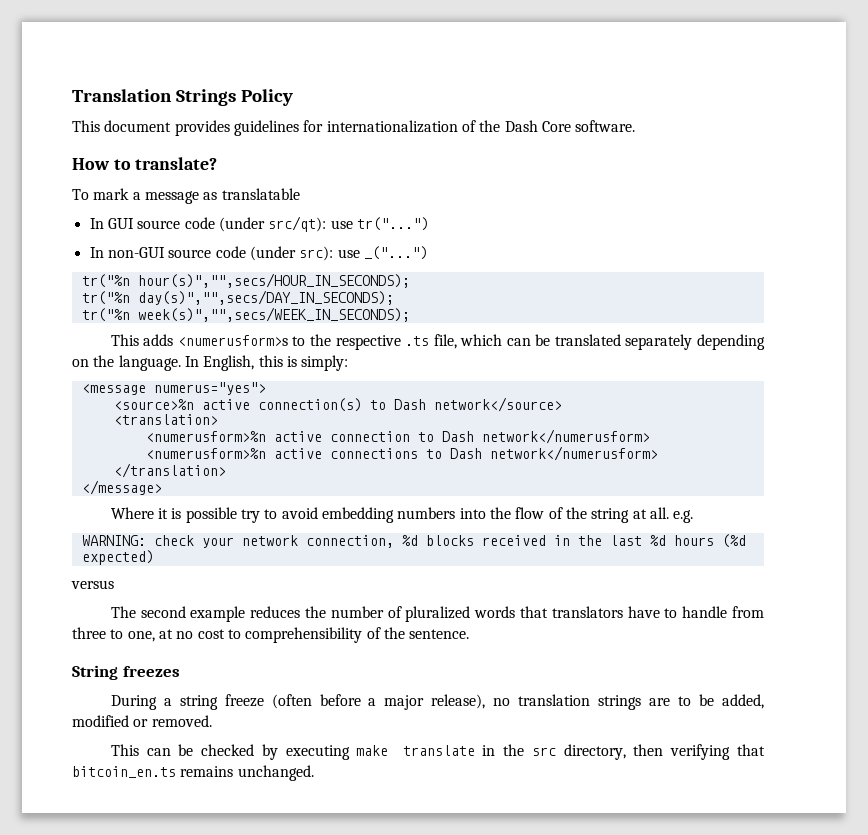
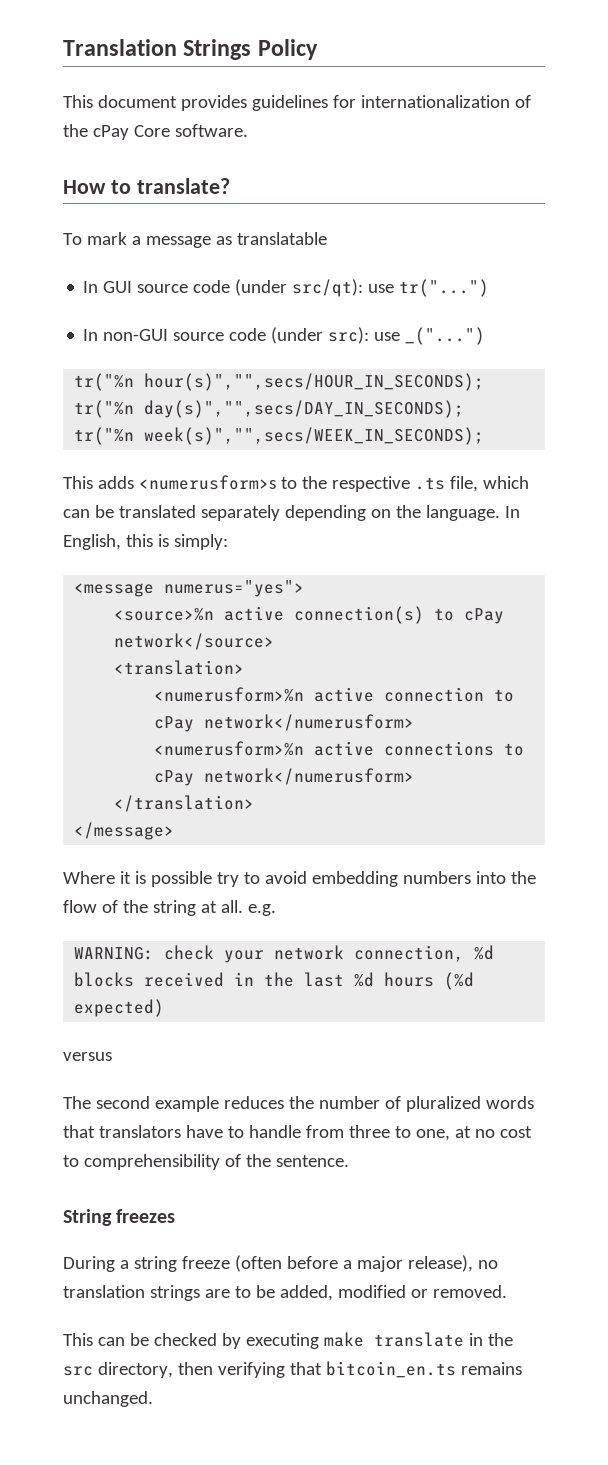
[504,120,538,132] Dash -> [92,125,129,140] cPay
[393,399,426,410] Dash -> [464,608,505,624] cPay
[441,431,474,442] Dash -> [154,716,195,732] cPay
[449,448,482,459] Dash -> [154,770,195,786] cPay

